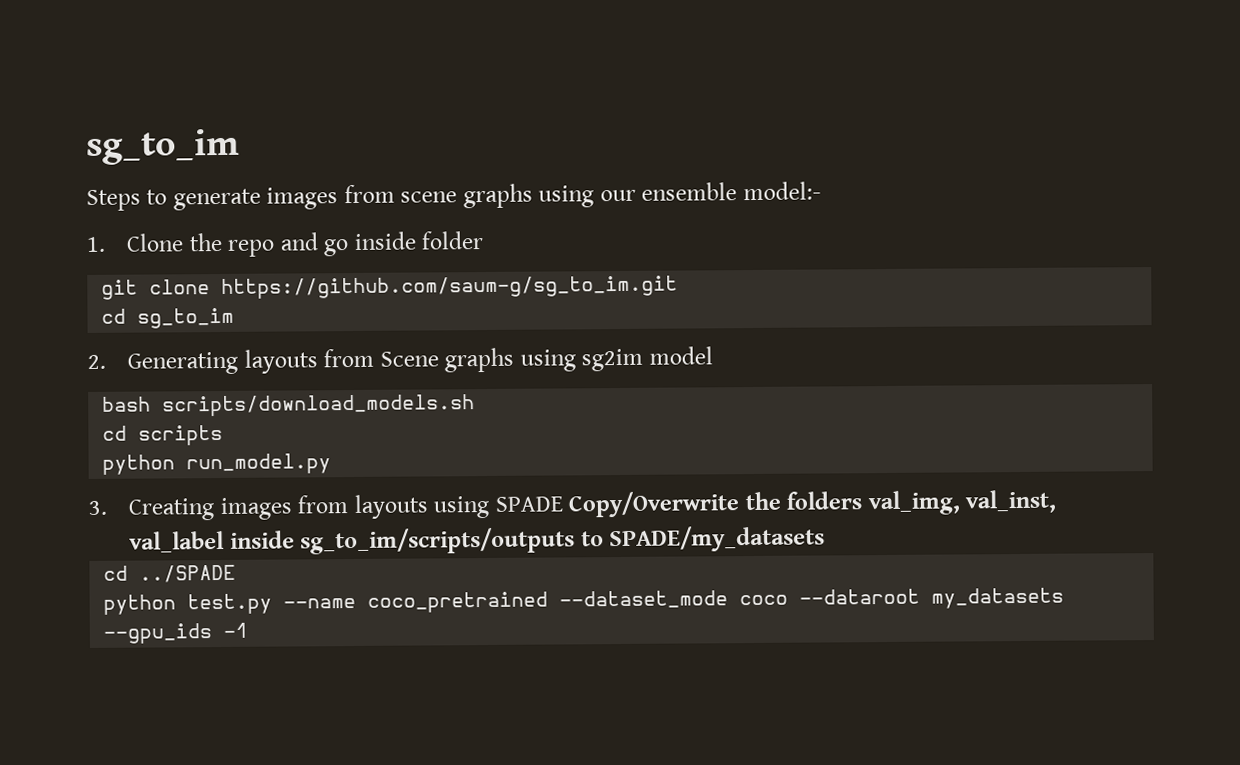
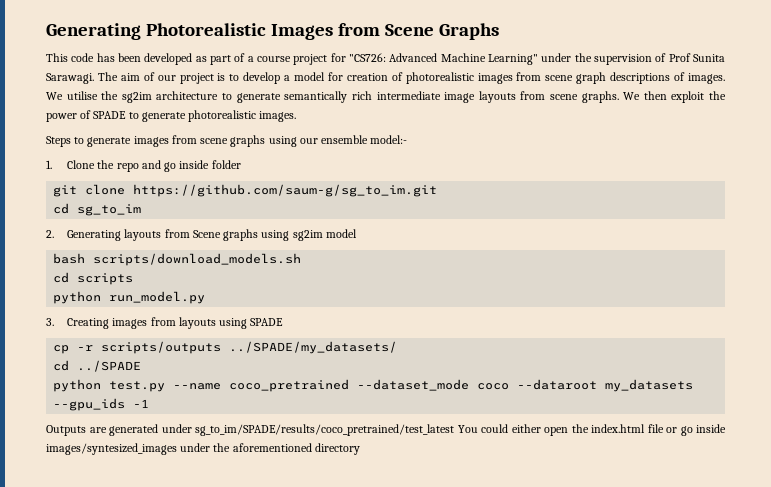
[86,128,240,165] sg_to_im -> [46,23,499,40] [46,53,726,65] [46,72,726,84] [46,91,726,103] [46,110,297,122] Generating Photorealistic Images from Scene Graphs // This code has been developed as part of a course project for "CS726: Advanced Machine Learning" under the supervision of Prof Sunita Sarawagi. The aim of our project is to develop a model for creation of photorealistic images from scene graph descriptions of images. We utilise the sg2im architecture to generate semantically rich intermediate image layouts from scene graphs. We then exploit the power of SPADE to generate photorealistic images.
[568,489,1057,518] [129,525,826,555] Copy/Overwrite the folders val_img, val_inst, val_label inside sg_to_im/scripts/outputs to SPADE/my_datasets -> [53,341,398,354] // cp -r scripts/outputs ../SPADE/my_datasets/
(249, 630) none -> [46,424,726,436] [46,443,360,455] // Outputs are generated under sg_to_im/SPADE/results/coco_pretrained/test_latest You could either open the index.html file or go inside images/syntesized_images under the aforementioned directory

